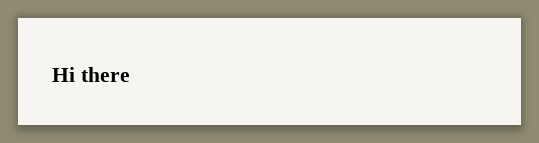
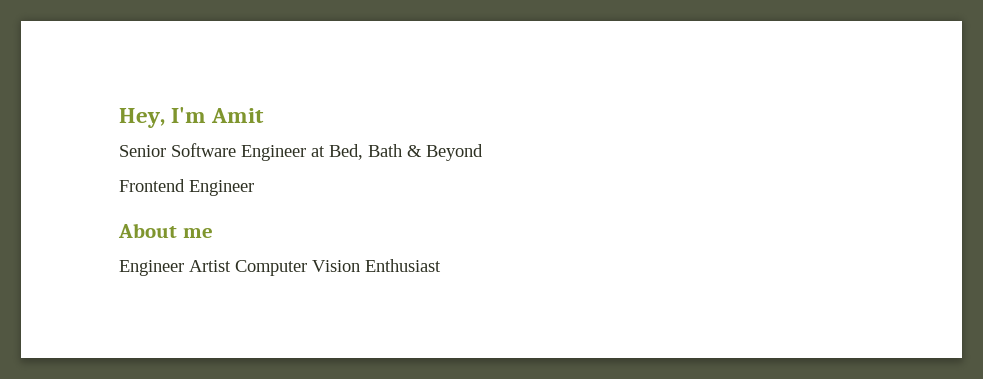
[52,67,130,82] Hi there -> [119,107,265,128] [119,143,483,161] [119,179,254,196] [118,223,213,238] [119,259,441,276] Hey, I'm Amit // Senior Software Engineer at Bed, Bath & Beyond // Frontend Engineer // About me // Engineer Artist Computer Vision Enthusiast

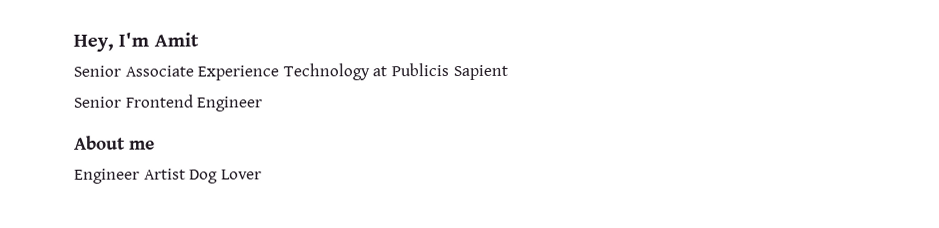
[171,143,483,161] Software Engineer at Bed, Bath & Beyond // -> [124,63,508,81] [73,96,121,108] Associate Experience Technology at Publicis Sapient // Senior
[235,259,441,276] Computer Vision Enthusiast -> [189,169,262,184] Dog Lover

